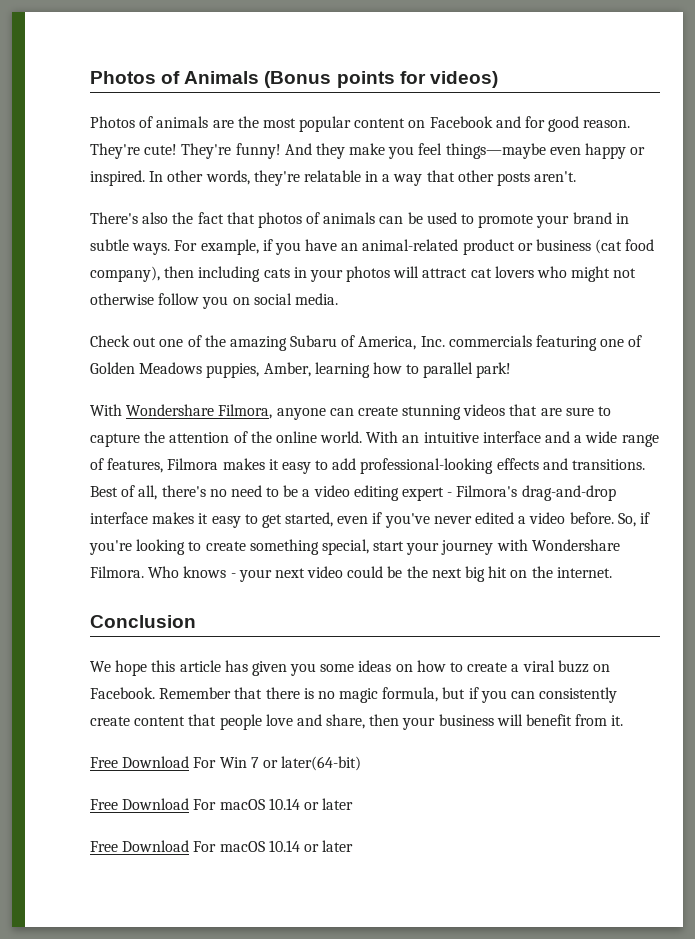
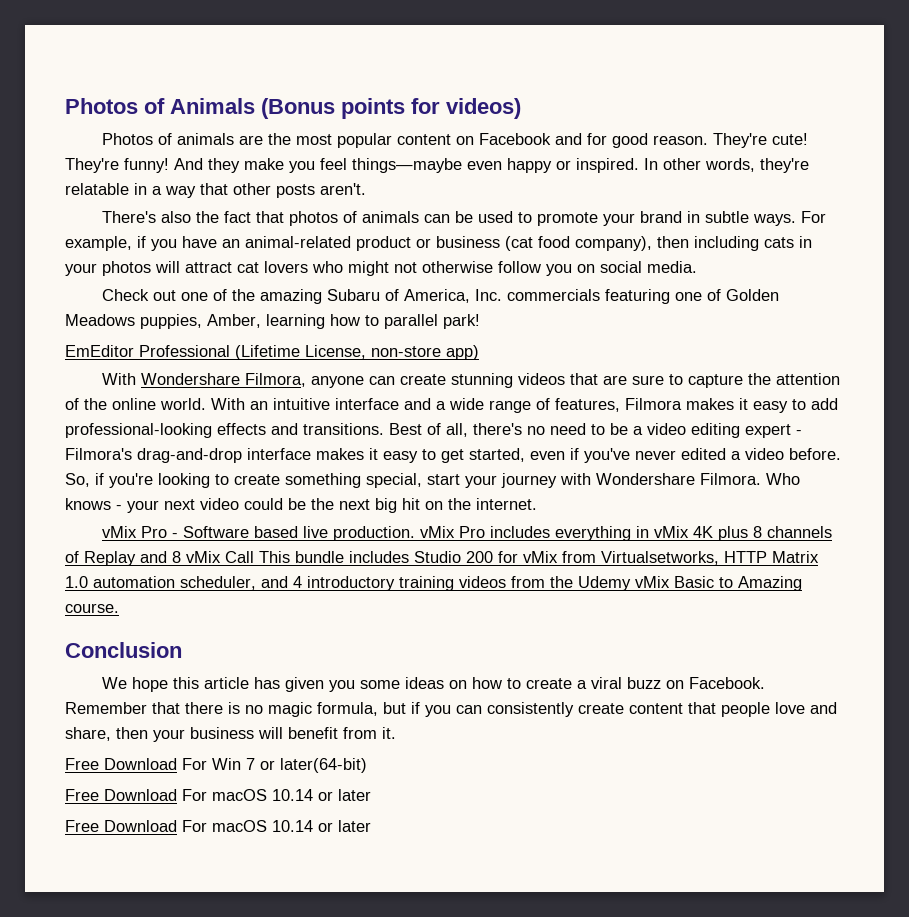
(512, 370) none -> [65,345,479,360] // EmEditor Professional (Lifetime License, non-store app)
(612, 572) none -> [101,526,832,541] [65,551,819,566] [65,576,802,591] [65,603,119,613] // vMix Pro - Software based live production. vMix Pro includes everything in vMix 4K plus 8 channels of Replay and 8 vMix Call This bundle includes Studio 200 for vMix from Virtualsetworks, HTTP Matrix 1.0 automation scheduler, and 4 introductory training videos from the Udemy vMix Basic to Amazing course.

